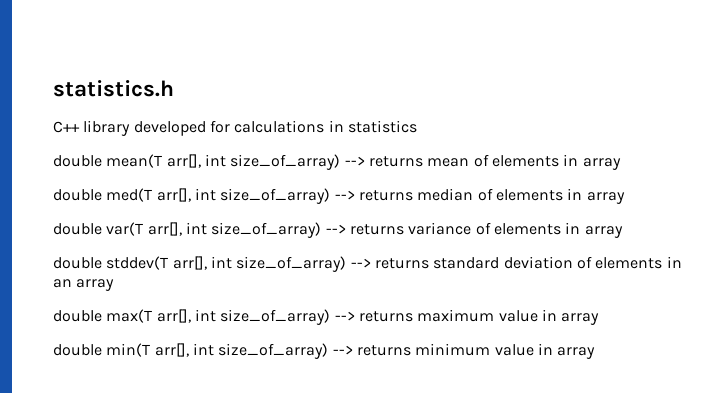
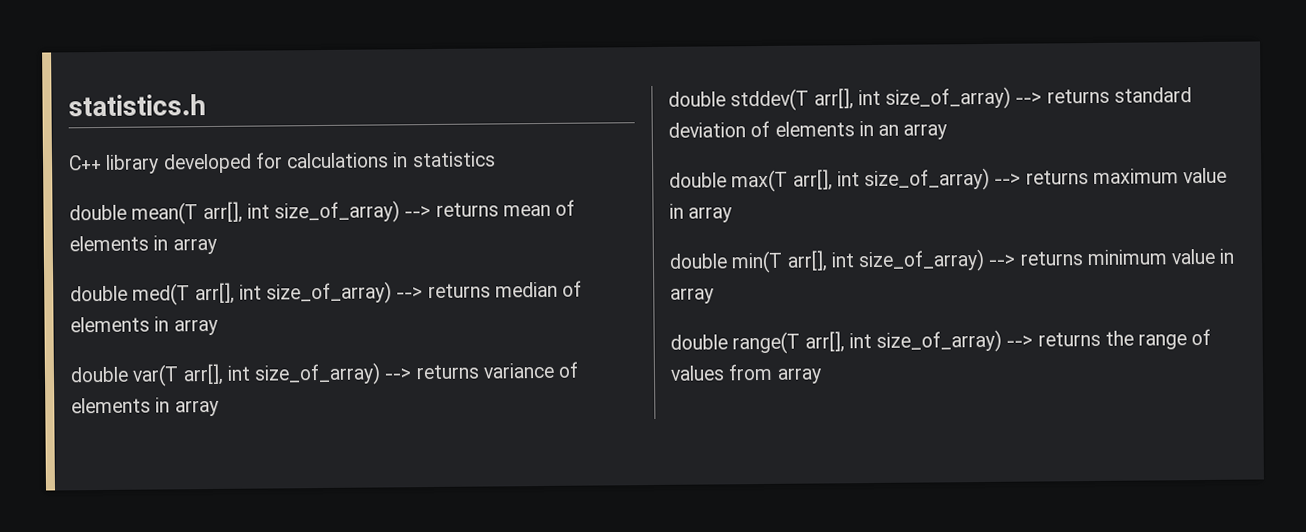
(596, 353) none -> [670,328,1212,355] [670,363,822,384] // double range(T arr[], int size_of_array) --> returns the range of values from array

